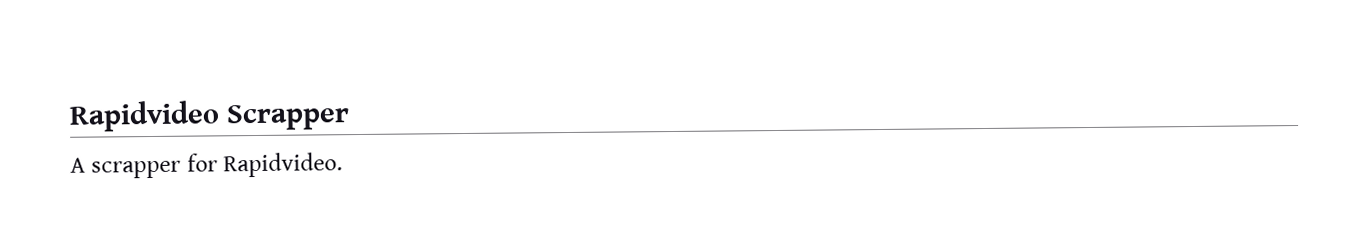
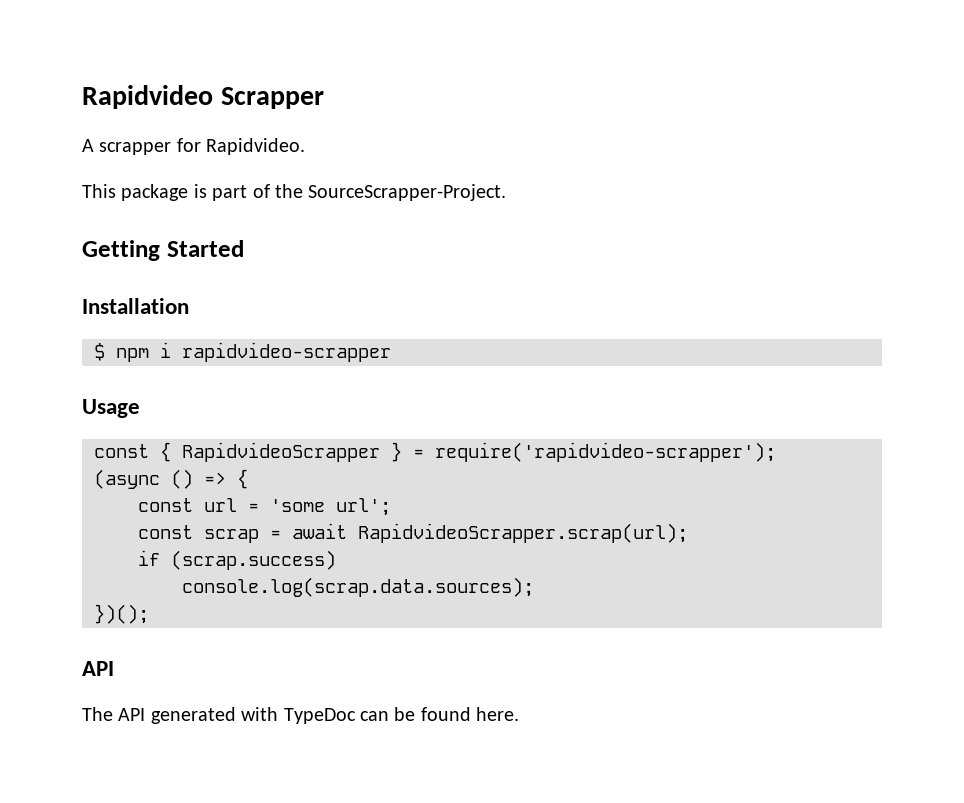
(344, 165) none -> [82,184,507,201] [82,240,244,261] [82,298,189,314] [94,342,391,362] [82,399,140,418] [94,442,776,462] [94,469,248,489] [138,498,391,516] [138,523,688,543] [138,550,336,570] [182,577,534,597] [94,604,149,624] [82,661,114,676] [82,707,520,724] // This package is part of the SourceScrapper-Project. // Getting Started // Installation // $ npm i rapidvideo-scrapper // Usage // const { RapidvideoScrapper } = require('rapidvideo-scrapper'); // (async () => { // const url = 'some url'; // const scrap = await RapidvideoScrapper.scrap(url); // if (scrap.success) // console.log(scrap.data.sources); // })(); // API // The API generated with TypeDoc can be found here.

